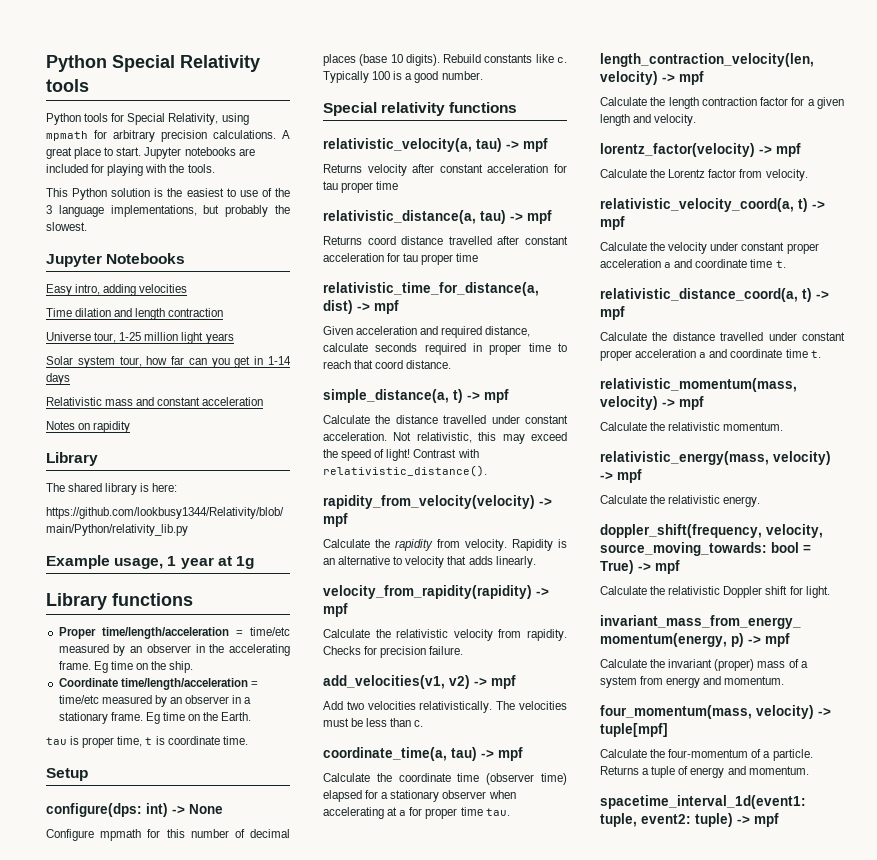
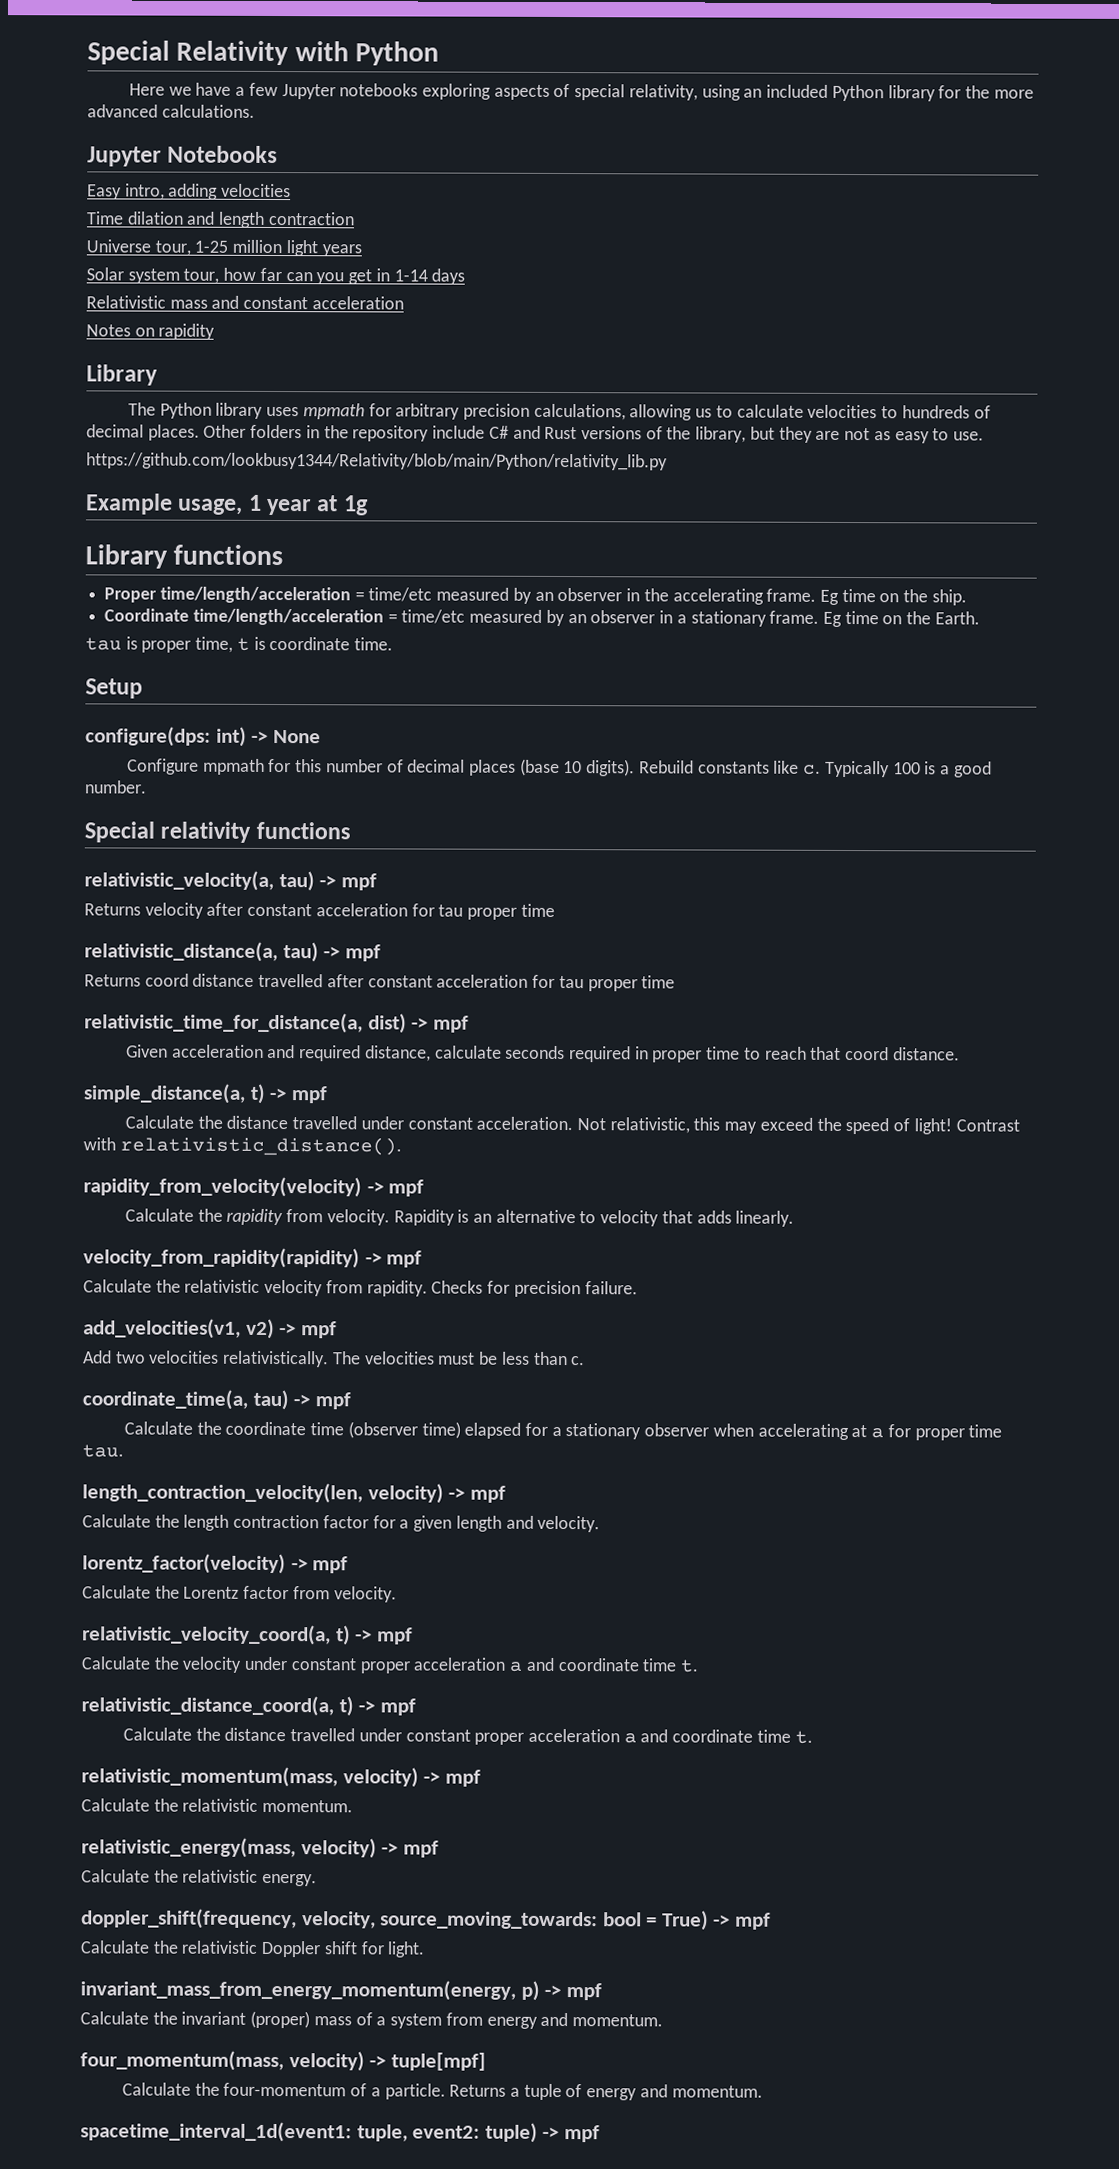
[46,55,107,72] Python -> (87, 52) none
[46,79,89,92] [46,113,249,125] [46,130,290,142] [46,147,255,159] [46,164,215,176] [46,188,290,200] [46,205,290,217] [46,222,87,231] tools // Python tools for Special Relativity, using mpmath for arbitrary precision calculations. A great place to start. Jupyter notebooks are included for playing with the tools. // This Python solution is the easiest to use of the 3 language implementations, but probably the slowest. -> [294,41,440,66] [128,82,1034,102] [87,104,255,118] with Python // Here we have a few Jupyter notebooks exploring aspects of special relativity, using an included Python library for the more advanced calculations.
[68,483,178,495] shared library is here: -> [159,402,991,421] [86,424,984,444] Python library uses mpmath for arbitrary precision calculations, allowing us to calculate velocities to hundreds of decimal places. Other folders in the repository include C# and Rust versions of the library, but they are not as easy to use.

